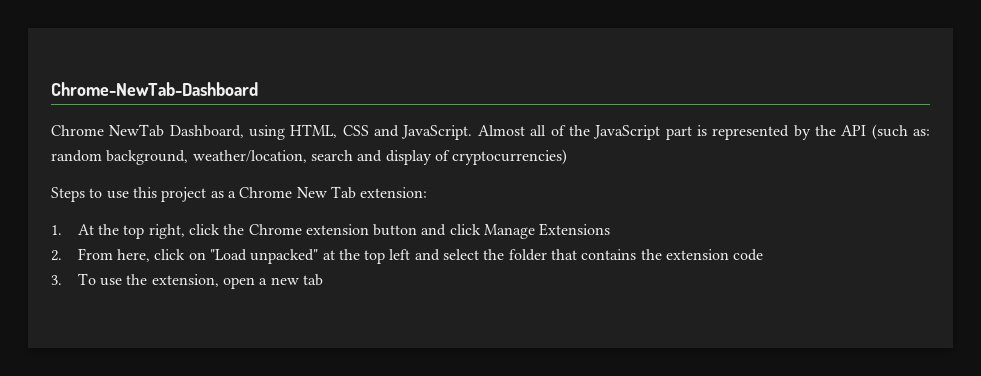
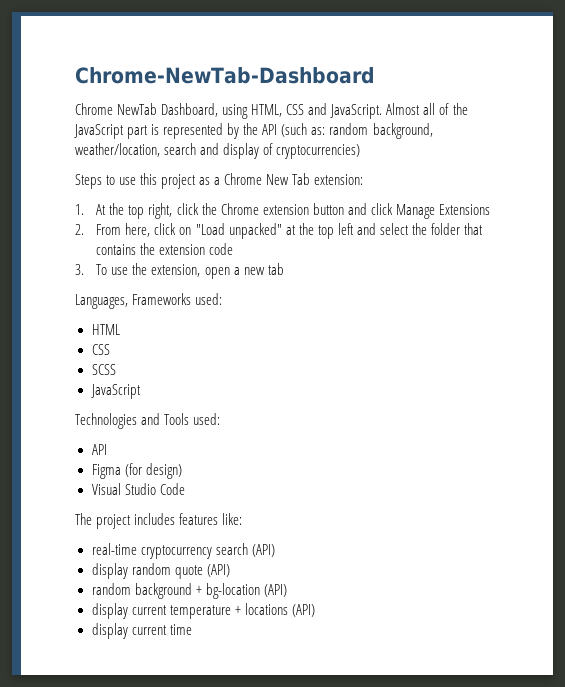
(323, 280) none -> [75,293,223,309] [91,324,120,335] [91,344,110,355] [91,364,116,375] [90,384,141,399] [75,413,221,429] [91,444,107,455] [91,463,182,479] [91,483,185,495] [75,513,243,529] [91,543,275,559] [91,563,230,579] [91,583,287,599] [91,603,315,619] [91,623,192,639] // Languages, Frameworks used: // HTML // CSS // SCSS // JavaScript // Technologies and Tools used: // API // Figma (for design) // Visual Studio Code // The project includes features like: // real-time cryptocurrency search (API) // display random quote (API) // random background + bg-location (API) // display current temperature + locations (API) // display current time

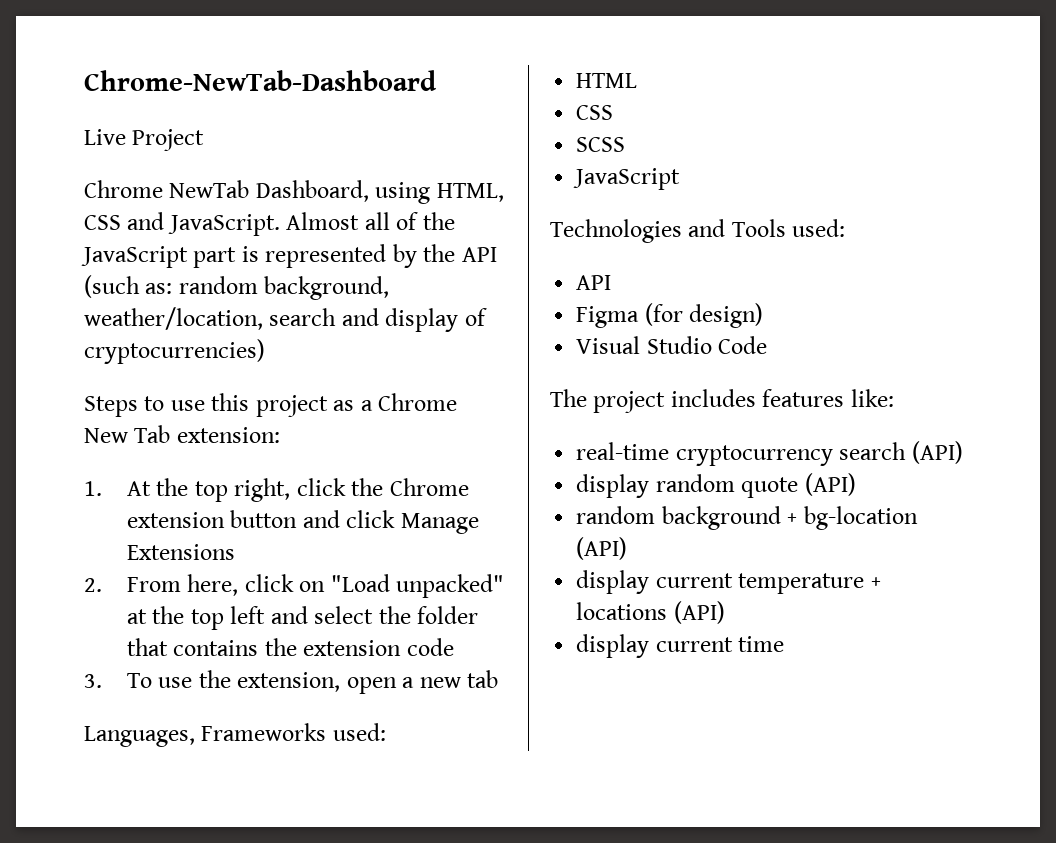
(375, 75) none -> [84,129,205,151] // Live Project

